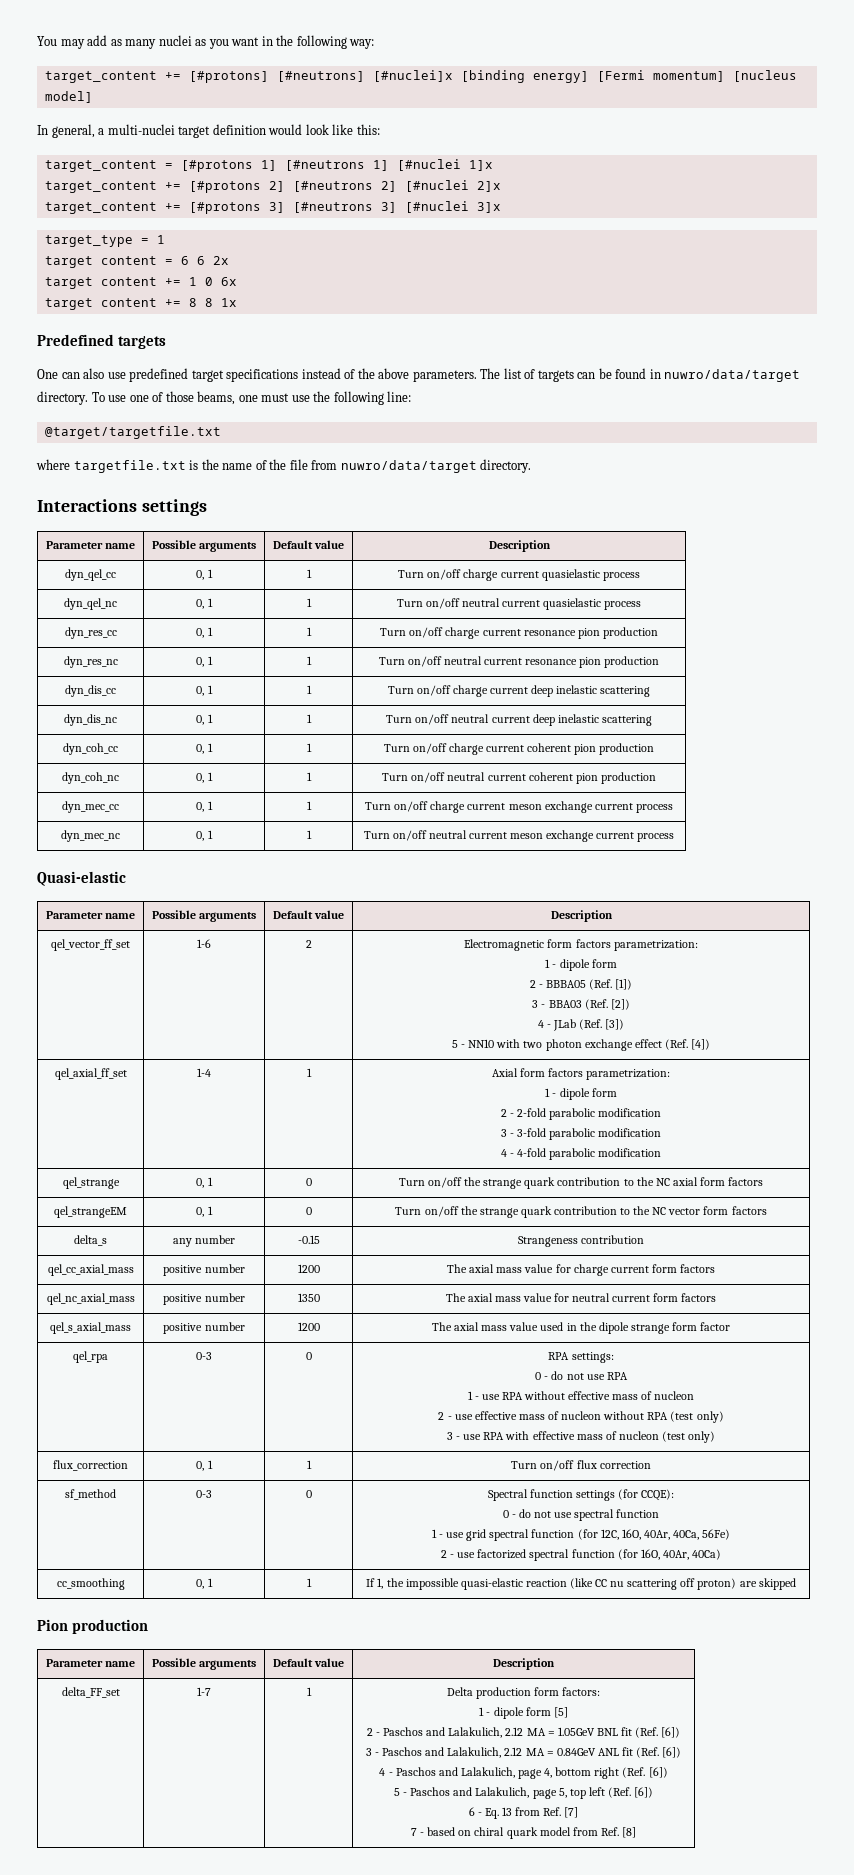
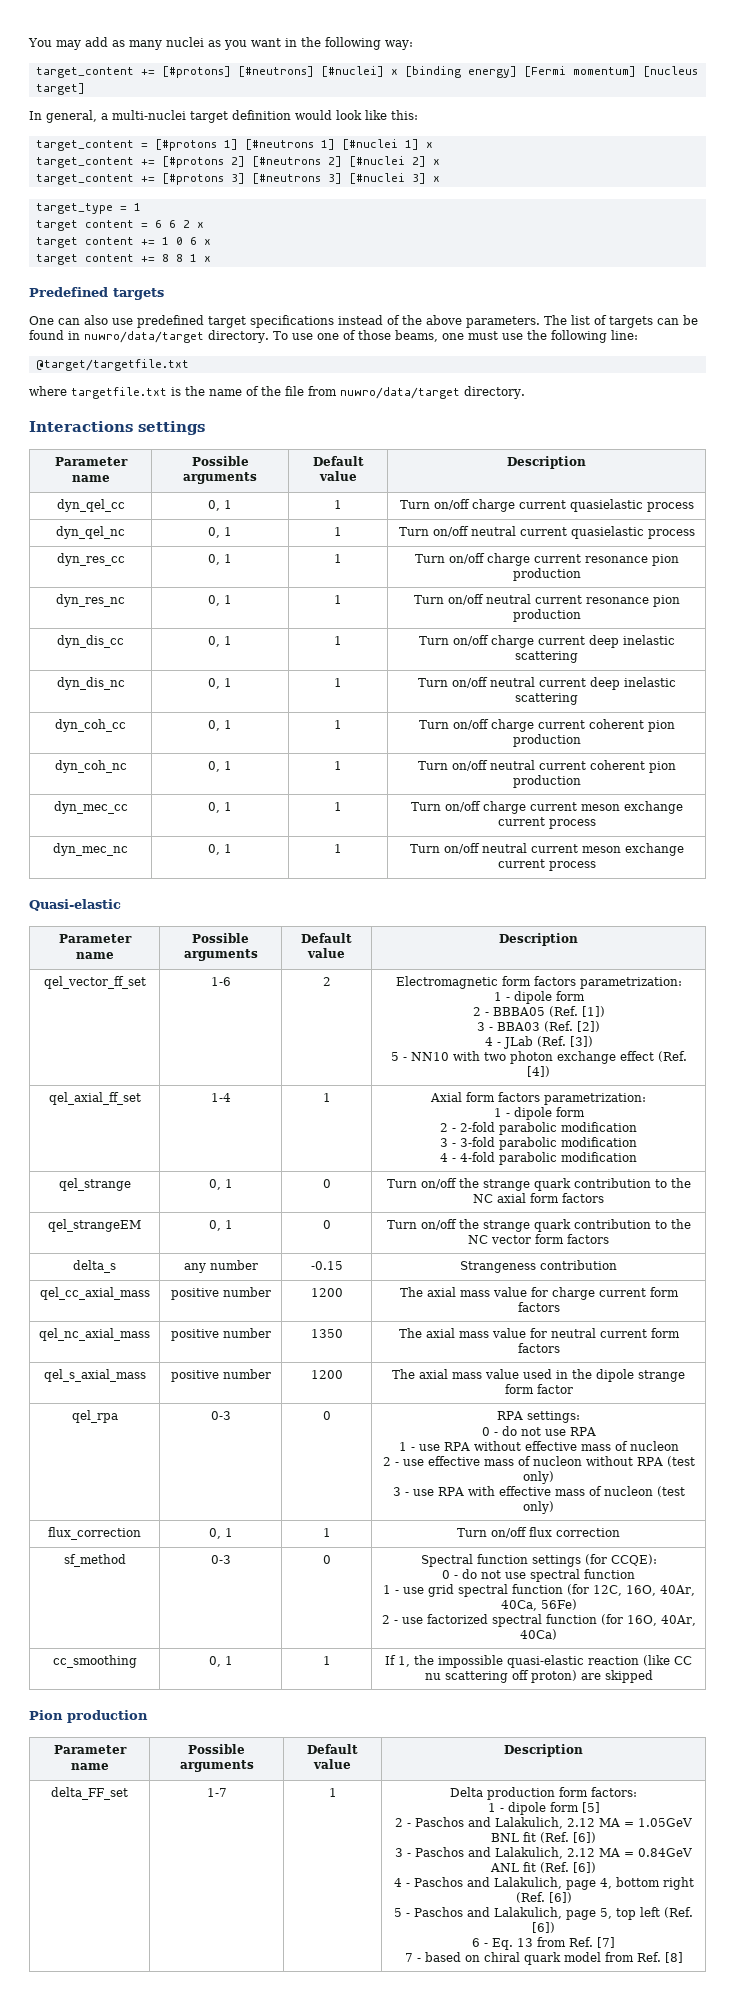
[372,70,453,82] [#nuclei]x -> [320,66,398,77] [#nuclei] x
[44,91,93,103] model] -> [35,83,85,95] target]
[468,160,493,171] 1]x -> [404,139,433,150] 1] x
[476,181,501,192] 2]x -> [411,156,440,167] 2] x
[476,202,501,213] 3]x -> [411,173,440,184] 3] x
[212,256,229,265] 2x -> [182,220,204,228] 2 x
[220,277,237,286] 6x -> [189,237,211,245] 6 x
[220,298,237,307] 1x -> [189,254,211,262] 1 x

